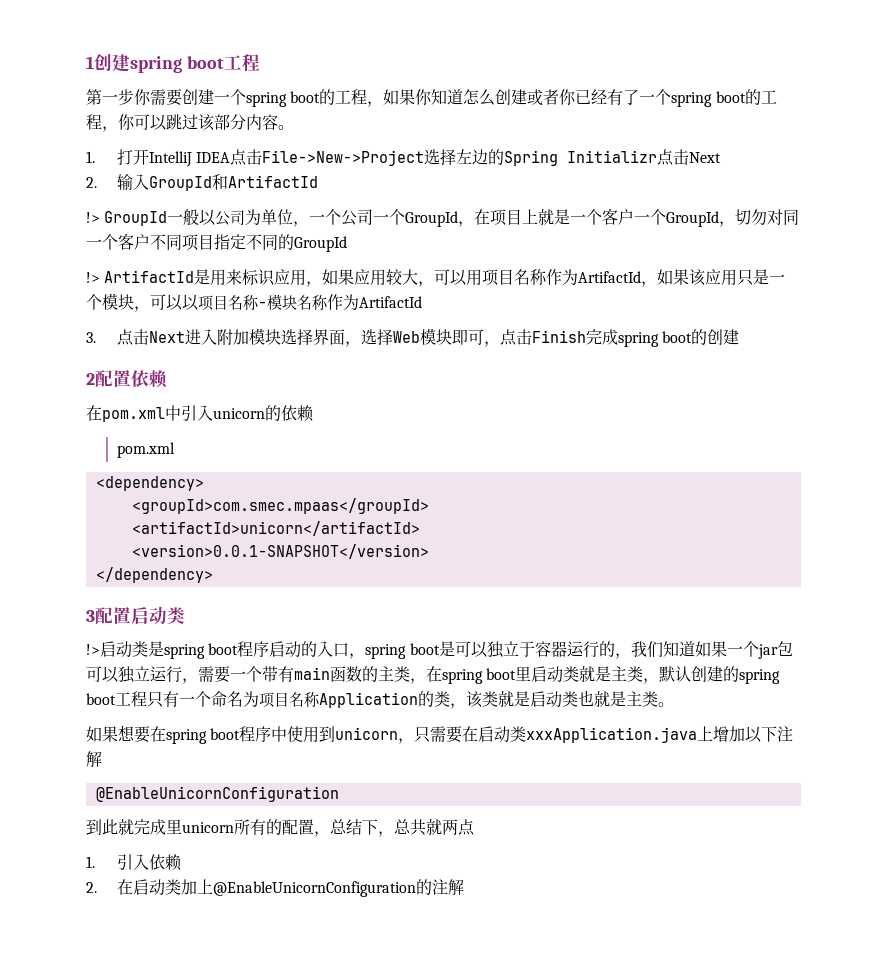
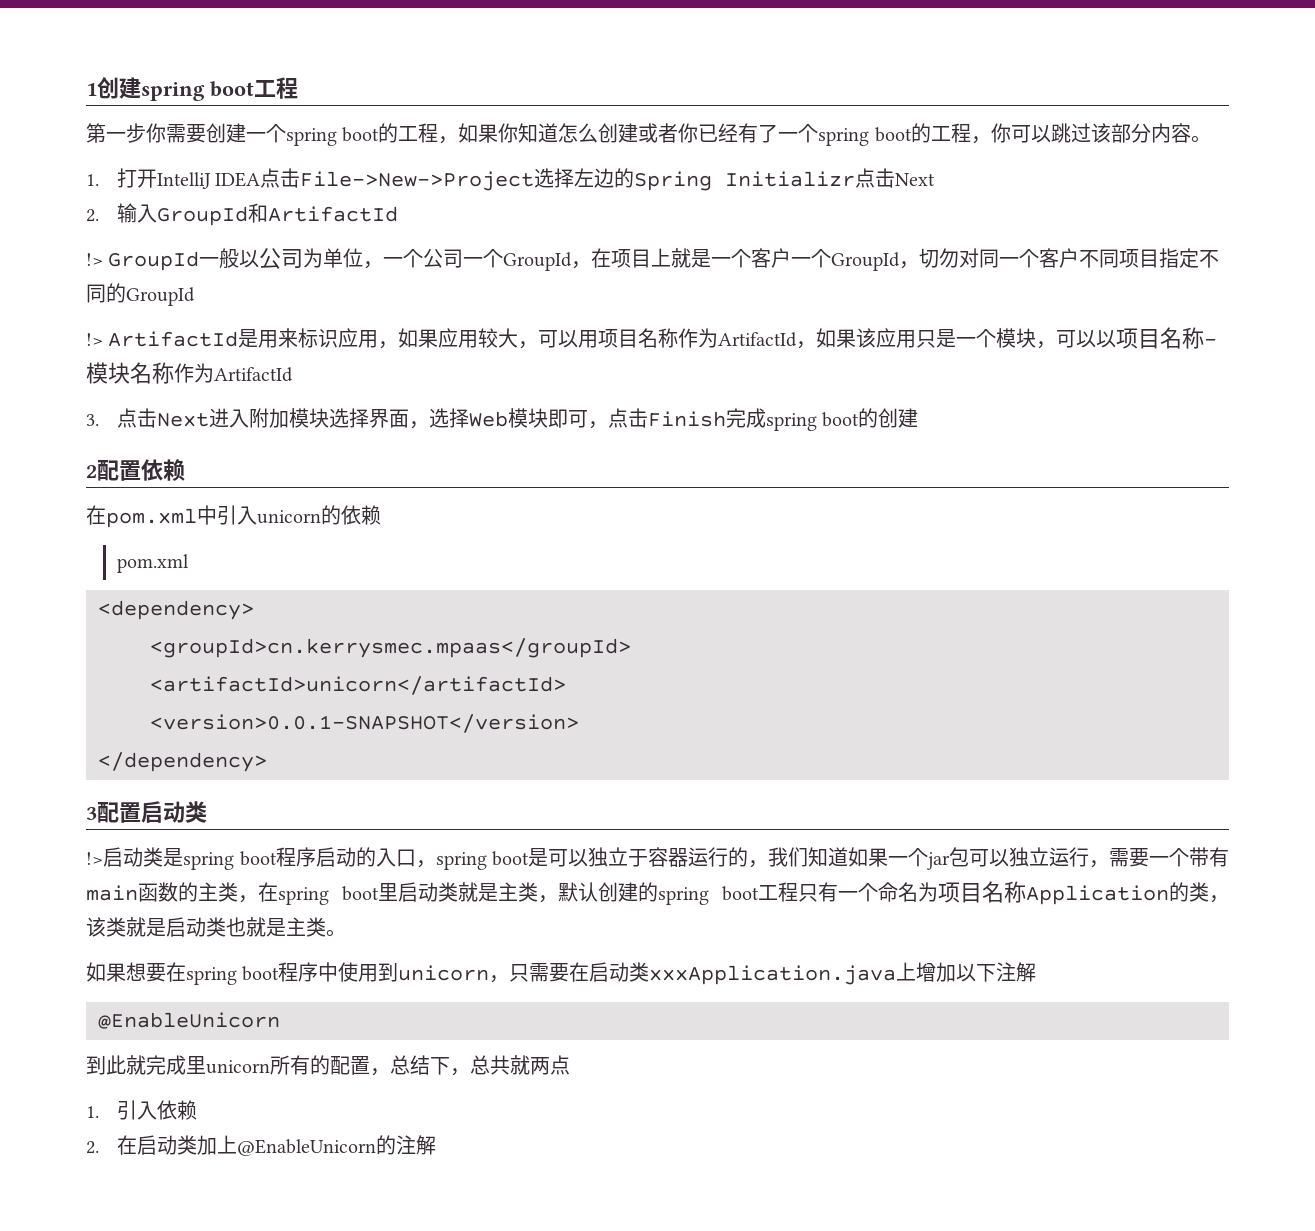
[131,498,429,514] <groupId>com.smec.mpaas</groupId> -> [150,638,631,658] <groupId>cn.kerrysmec.mpaas</groupId>
[95,786,339,802] @EnableUnicornConfiguration -> [98,1012,280,1029] @EnableUnicorn
[212,881,416,897] @EnableUnicornConfiguration -> [236,1139,376,1156] @EnableUnicorn

